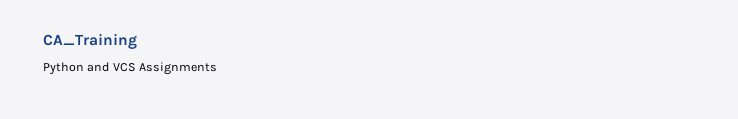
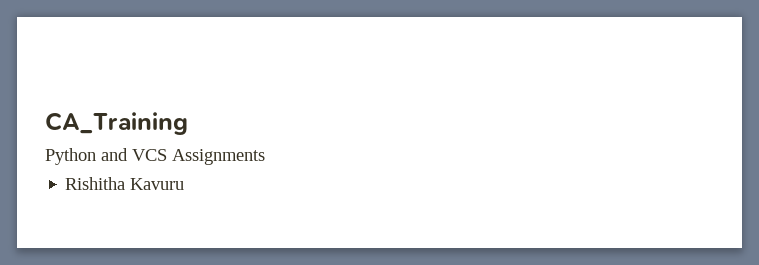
(218, 68) none -> [65,177,185,190] // Rishitha Kavuru

